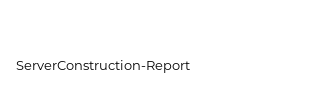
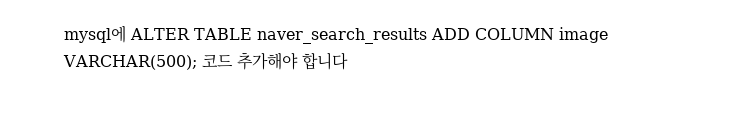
[16,60,190,73] ServerConstruction-Report -> [64,25,608,44] [63,52,348,70] mysql에 ALTER TABLE naver_search_results ADD COLUMN image VARCHAR(500); 코드 추가해야 합니다

